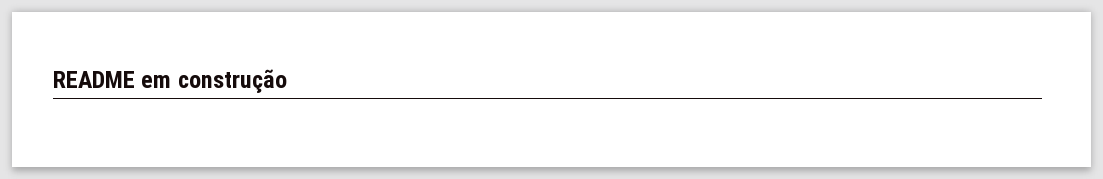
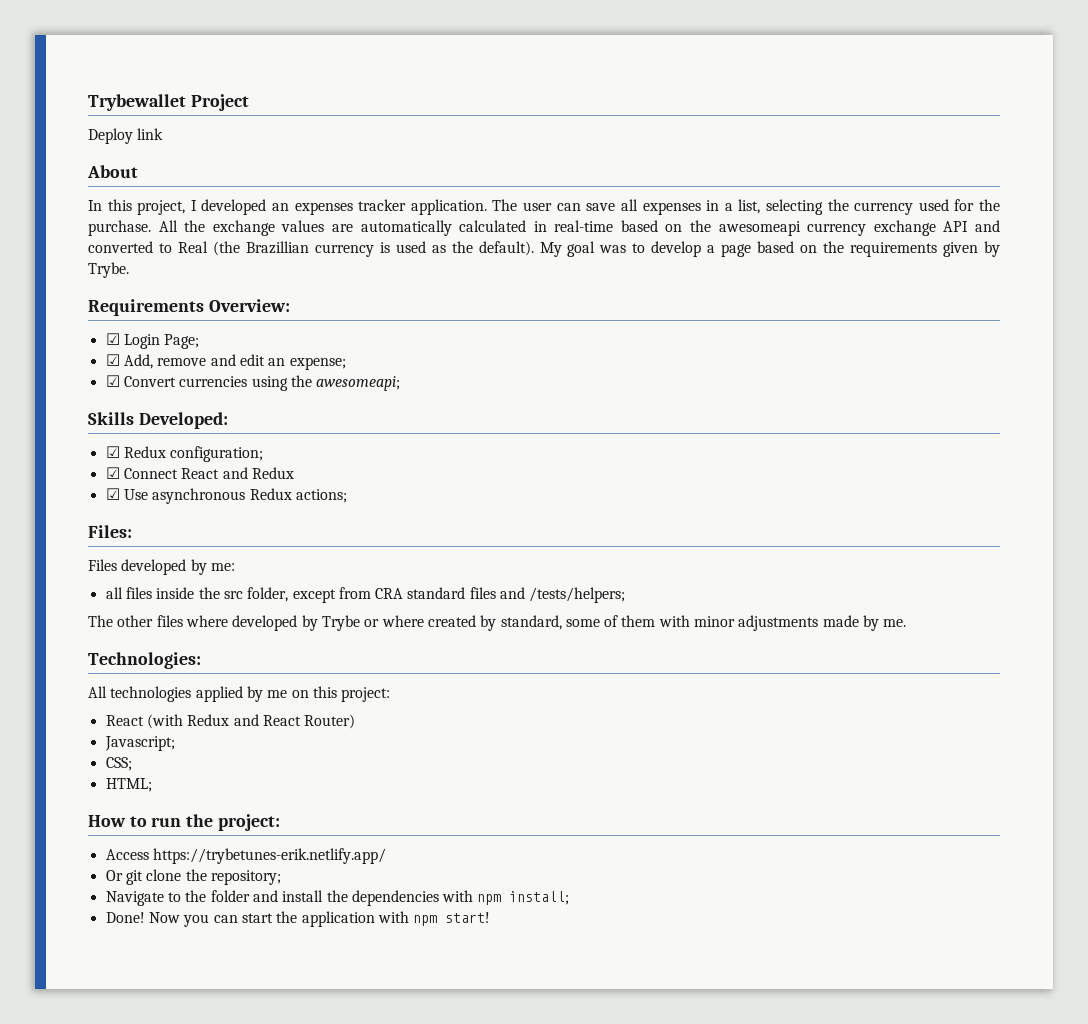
[53,69,287,93] README em construção -> [88,94,249,111] [88,128,164,144] [87,165,138,178] [88,199,1000,215] [88,220,1001,236] [88,241,1000,257] [88,262,129,278] [88,299,290,316] [105,333,200,349] [105,354,346,370] [105,375,401,391] [88,412,228,429] [105,446,264,462] [105,467,294,479] [105,488,347,504] [88,525,132,538] [88,559,235,575] [105,587,626,603] [88,615,907,631] [88,652,201,669] [88,686,391,702] [105,714,356,729] [104,736,175,751] [105,757,132,771] [105,778,152,792] [88,814,280,831] [105,848,386,864] [105,869,281,885] [105,890,570,906] [105,911,491,927] Trybewallet Project // Deploy link // About // In this project, I developed an expenses tracker application. The user can save all expenses in a list, selecting the currency used for the purchase. All the exchange values are automatically calculated in real-time based on the awesomeapi currency exchange API and converted to Real (the Brazillian currency is used as the default). My goal was to develop a page based on the requirements given by Trybe. // Requirements Overview: // ☑ Login Page; // ☑ Add, remove and edit an expense; // ☑ Convert currencies using the awesomeapi; // Skills Developed: // ☑ Redux configuration; // ☑ Connect React and Redux // ☑ Use asynchronous Redux actions; // Files: // Files developed by me: // all files inside the src folder, except from CRA standard files and /tests/helpers; // The other files where developed by Trybe or where created by standard, some of them with minor adjustments made by me. // Technologies: // All technologies applied by me on this project: // React (with Redux and React Router) // Javascript; // CSS; // HTML; // How to run the project: // Access https://trybetunes-erik.netlify.app/ // Or git clone the repository; // Navigate to the folder and install the dependencies with npm install; // Done! Now you can start the application with npm start!

